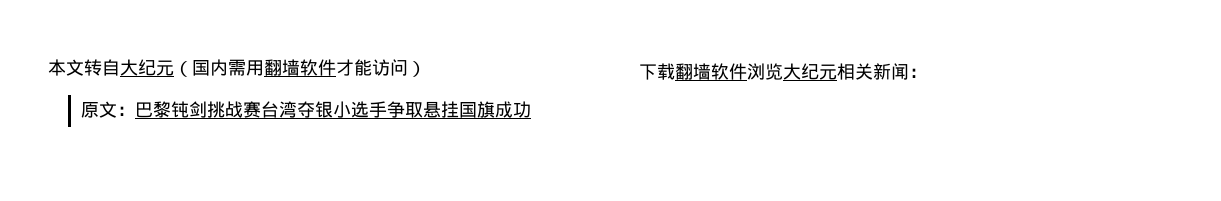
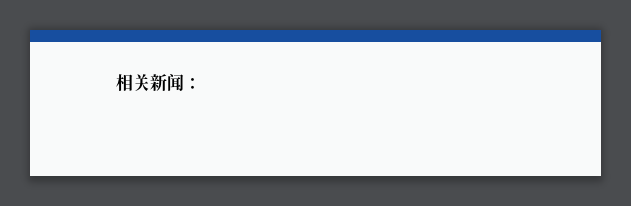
[48,59,426,77] [80,101,531,118] [639,63,837,80] 本文转自大纪元（国内需用翻墙软件才能访问） // 原文：巴黎钝剑挑战赛台湾夺银小选手争取悬挂国旗成功 // 下载翻墙软件浏览大纪元 -> (116, 82) none

